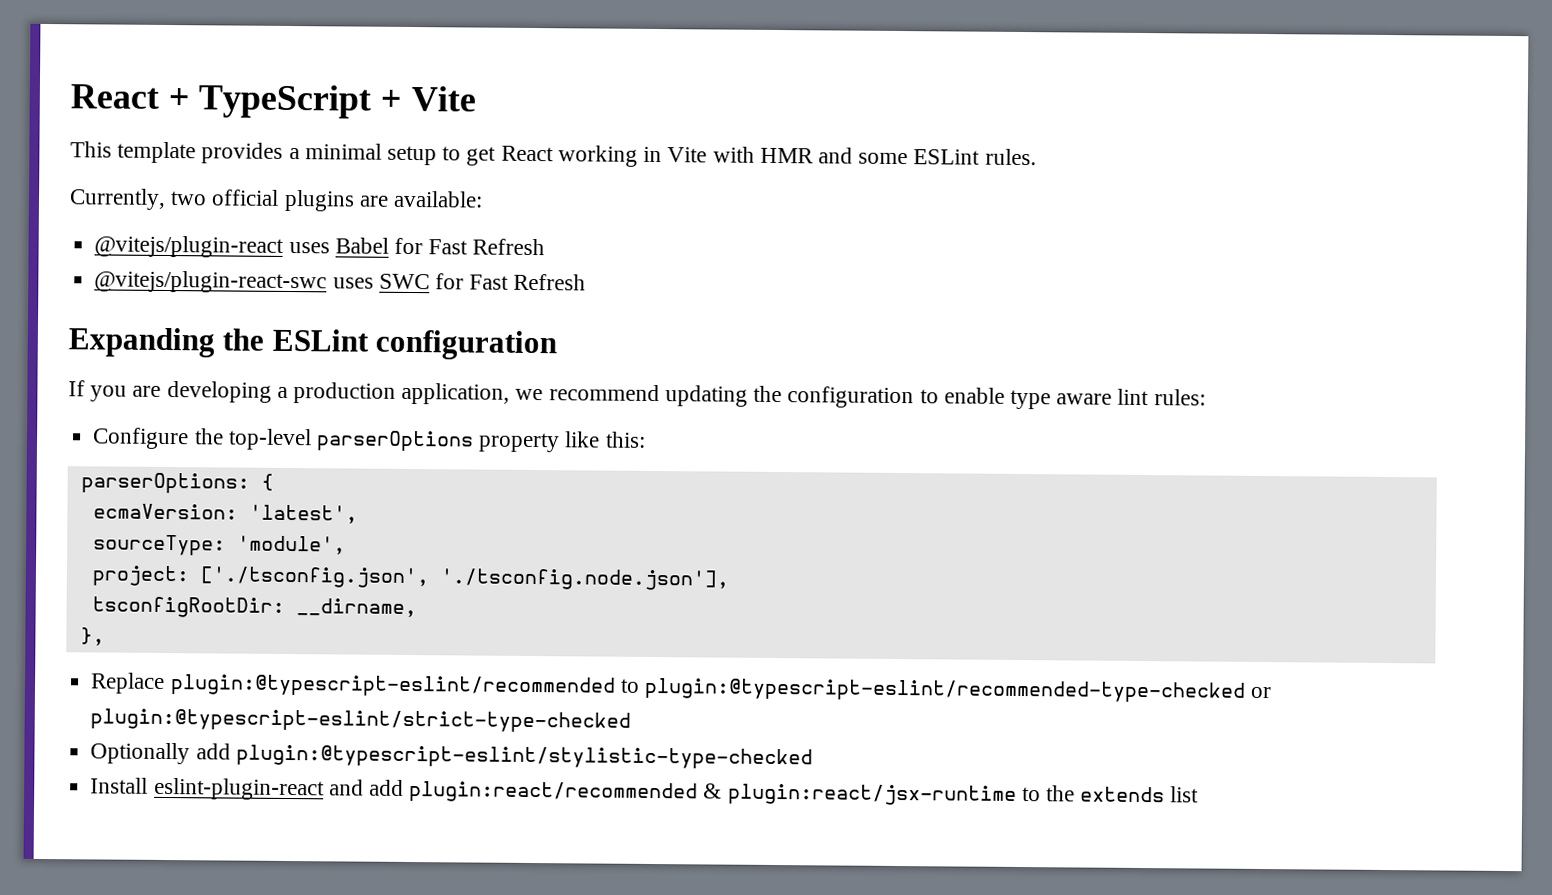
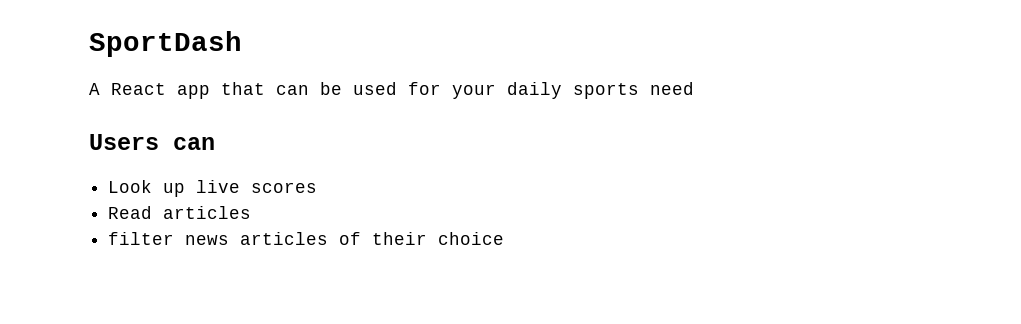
[70,84,476,119] [70,141,1037,167] [69,188,484,212] [94,235,546,258] [94,270,587,294] [68,327,558,361] [68,380,1206,410] [92,427,646,453] [80,472,274,494] [92,503,358,524] [92,534,346,556] [91,565,729,591] [91,596,417,618] [79,627,105,646] [90,672,1273,703] [90,708,632,733] [90,742,813,770] [90,777,1200,806] React + TypeScript + Vite // This template provides a minimal setup to get React working in Vite with HMR and some ESLint rules. // Currently, two official plugins are available: // @vitejs/plugin-react uses Babel for Fast Refresh // @vitejs/plugin-react-swc uses SWC for Fast Refresh // Expanding the ESLint configuration // If you are developing a production application, we recommend updating the configuration to enable type aware lint rules: // Configure the top-level parserOptions property like this: // parserOptions: { // ecmaVersion: 'latest', // sourceType: 'module', // project: ['./tsconfig.json', './tsconfig.node.json'], // tsconfigRootDir: __dirname, // }, // Replace plugin:@typescript-eslint/recommended to plugin:@typescript-eslint/recommended-type-checked or plugin:@typescript-eslint/strict-type-checked // Optionally add plugin:@typescript-eslint/stylistic-type-checked // Install eslint-plugin-react and add plugin:react/recommended & plugin:react/jsx-runtime to the extends list -> [89,31,242,57] [89,82,694,99] [89,134,215,150] [108,180,318,197] [108,206,252,219] [108,232,505,245] SportDash // A React app that can be used for your daily sports need // Users can // Look up live scores // Read articles // filter news articles of their choice

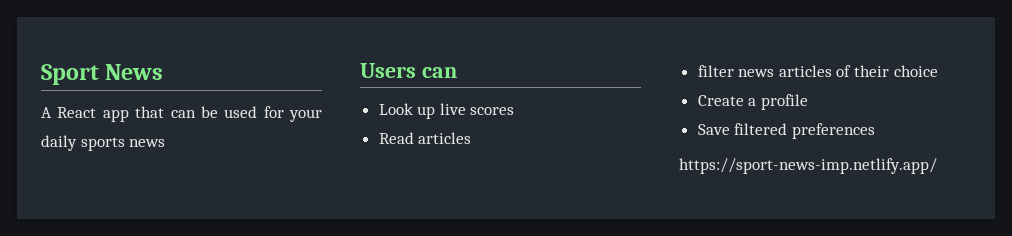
[89,31,242,57] SportDash -> [41,64,164,85] Sport News
[650,82,694,95] need -> [129,139,166,147] news
(505, 238) none -> [697,94,808,110] [697,123,875,139] [679,158,937,174] // Create a profile // Save filtered preferences // https://sport-news-imp.netlify.app/

